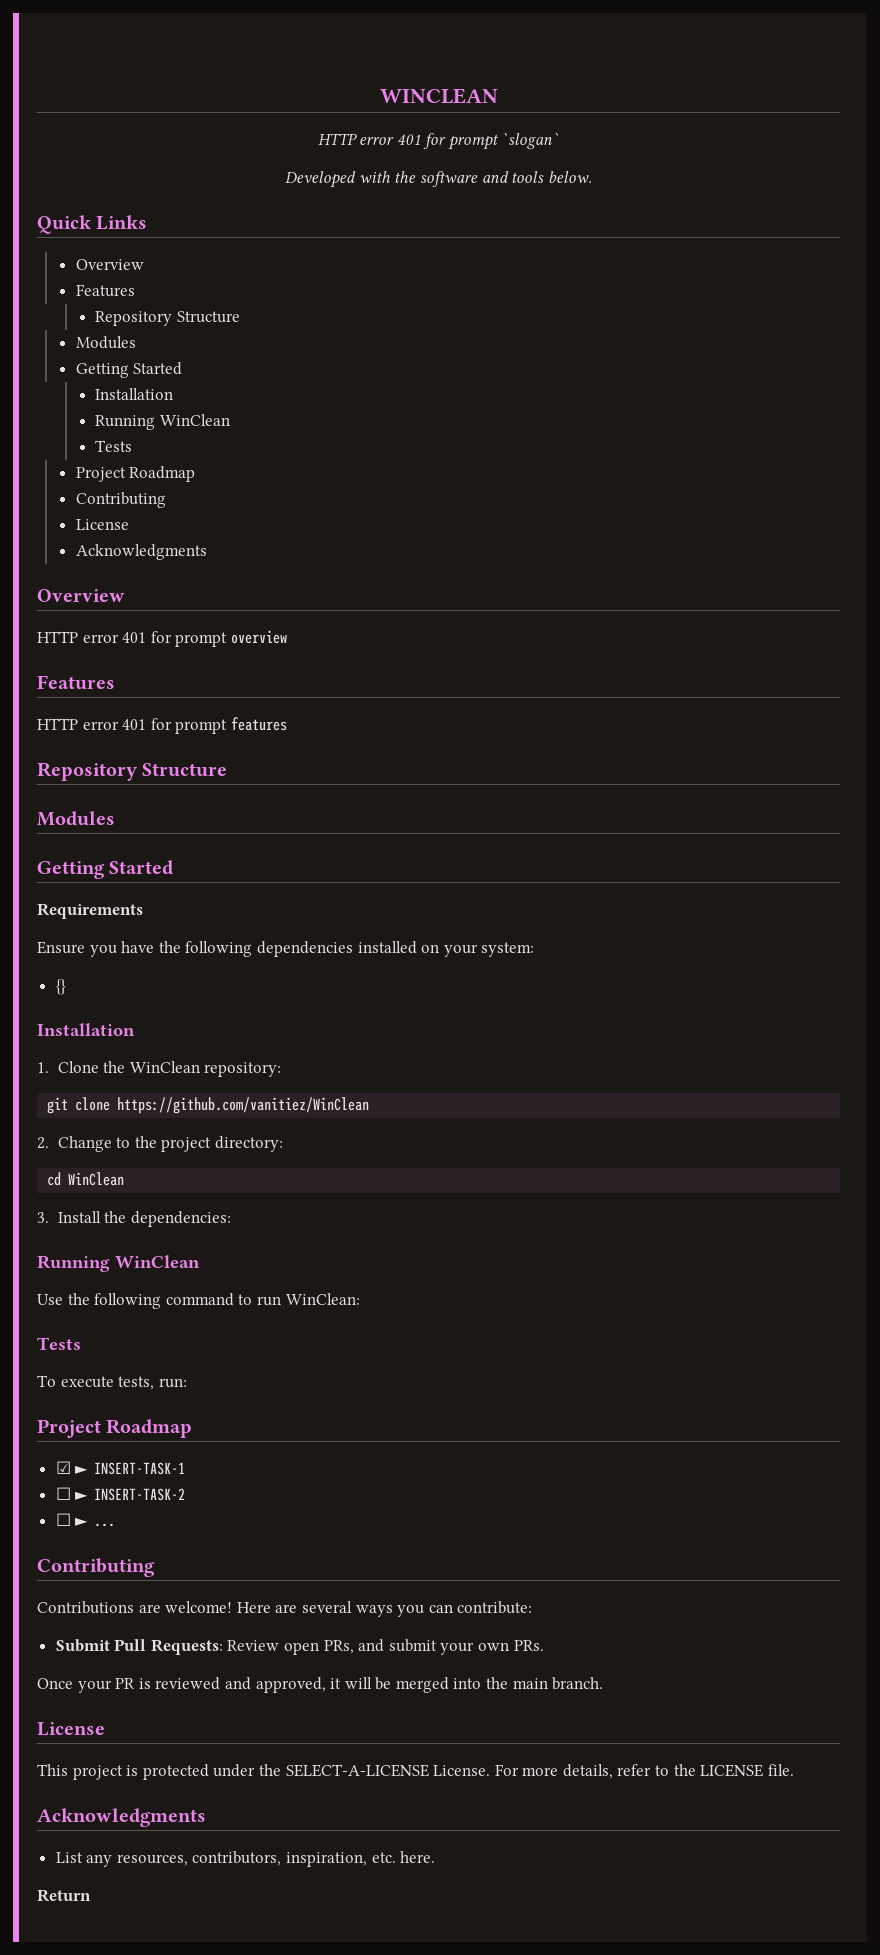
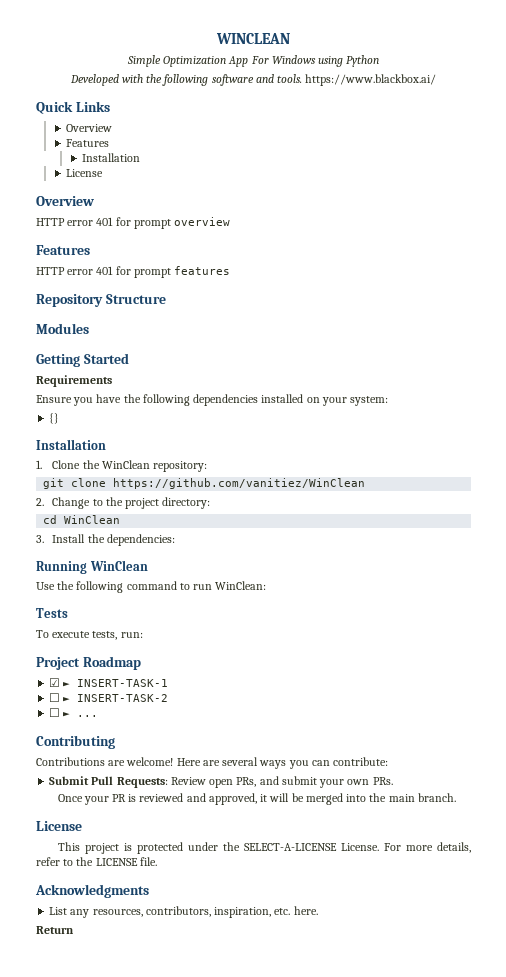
[317,133,560,150] HTTP error 401 for prompt `slogan` -> [126,55,380,67] Simple Optimization App For Windows using Python
(417, 177) none -> [162,74,209,86] following
[511,171,592,183] tools below. -> [277,74,437,86] tools. https://www.blackbox.ai/
[95,311,240,326] [75,336,136,349] [75,362,183,378] [95,388,174,400] [95,414,230,430] [95,440,133,452] [75,466,196,482] [75,492,166,508] [75,519,129,530] [75,544,207,560] Repository Structure // Modules // Getting Started // Installation // Running WinClean // Tests // Project Roadmap // Contributing // License // Acknowledgments -> [81,153,140,162] [65,169,103,177] Installation // License

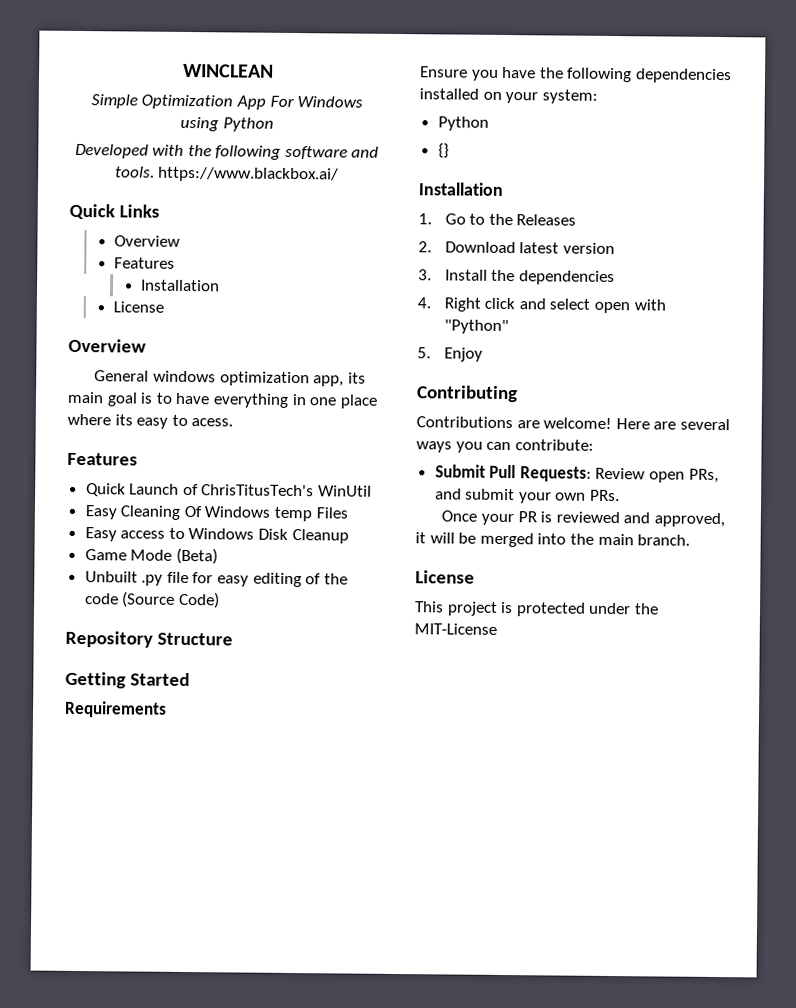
[36,217,231,229] [36,245,90,255] [36,266,231,278] HTTP error 401 for prompt overview // Features // HTTP error 401 for prompt features -> [94,370,366,387] [67,391,378,409] [67,413,234,429] [67,452,138,466] [85,483,373,497] [84,505,348,522] [84,527,349,544] [84,547,218,565] [84,571,348,588] [84,591,220,609] General windows optimization app, its main goal is to have everything in one place where its easy to acess. // Features // Quick Launch of ChrisTitusTech's WinUtil // Easy Cleaning Of Windows temp Files // Easy access to Windows Disk Cleanup // Game Mode (Beta) // Unbuilt .py file for easy editing of the code (Source Code)
[36,323,89,334] // Modules -> (233, 639) none
(389, 401) none -> [437,116,489,131] // Python
[52,460,208,472] [43,478,366,489] [36,497,211,509] [43,515,121,524] [36,534,175,546] [36,560,148,574] [36,581,267,593] [36,608,68,618] [36,630,143,640] [36,656,141,670] [49,678,169,687] [49,693,169,702] [49,708,99,717] Clone the WinClean repository: // git clone https://github.com/vanitiez/WinClean // 2. Change to the project directory: // cd WinClean // 3. Install the dependencies: // Running WinClean // Use the following command to run WinClean: // Tests // To execute tests, run: // Project Roadmap // ☑ ► INSERT-TASK-1 // ☐ ► INSERT-TASK-2 // ☐ ► ... -> [444,213,577,226] [418,241,615,255] [418,269,615,286] [417,297,666,314] [443,319,509,335] [417,347,483,362] Go to the Releases // 2. Download latest version // 3. Install the dependencies // 4. Right click and select open with "Python" // 5. Enjoy
[243,842,471,853] [36,857,157,866] [35,884,149,898] [49,906,318,918] [36,926,74,934] SELECT-A-LICENSE License. For more details, refer to the LICENSE file. // Acknowledgments // List any resources, contributors, inspiration, etc. here. // Return -> [414,623,497,635] MIT-License

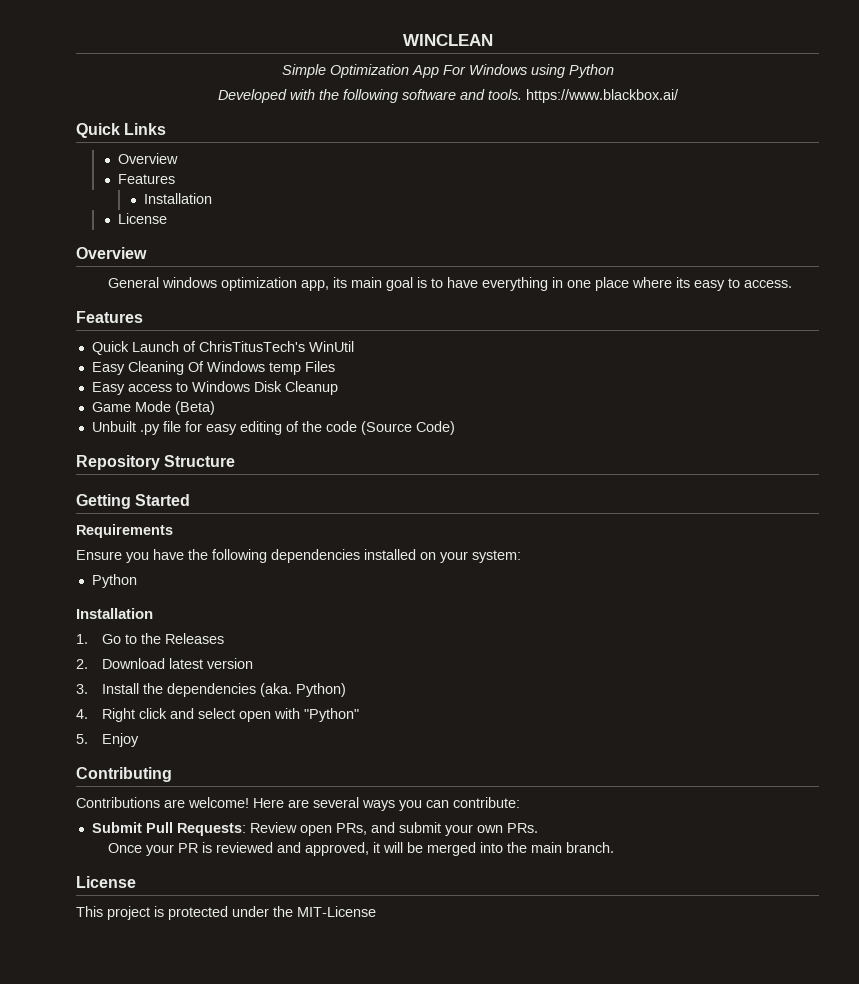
[191,418,234,427] acess. -> [744,280,793,288] access.
[437,143,449,159] // {} -> (137, 581) none
(615, 278) none -> [260,683,347,697] (aka. Python)

